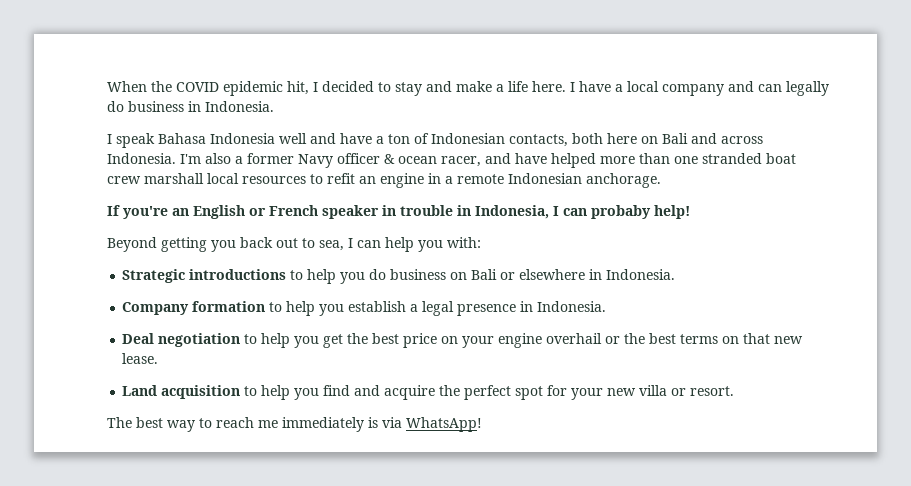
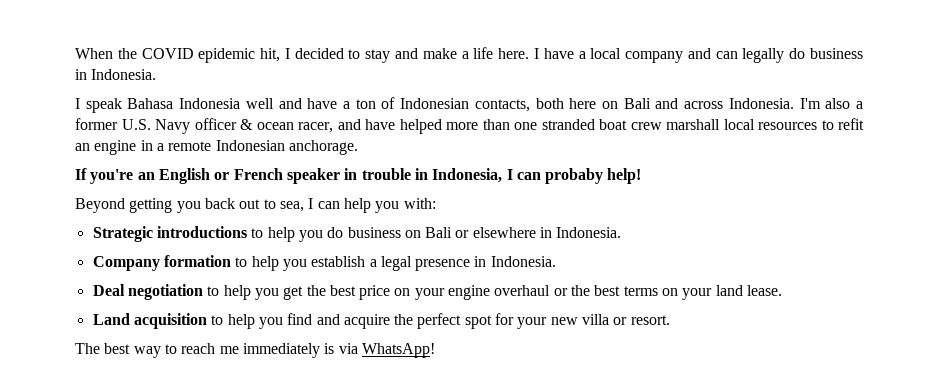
(294, 158) none -> [121,119,151,130] U.S.
[546,333,603,344] overhail -> [494,285,551,296] overhaul
[743,333,804,344] that new -> [682,285,743,300] your land

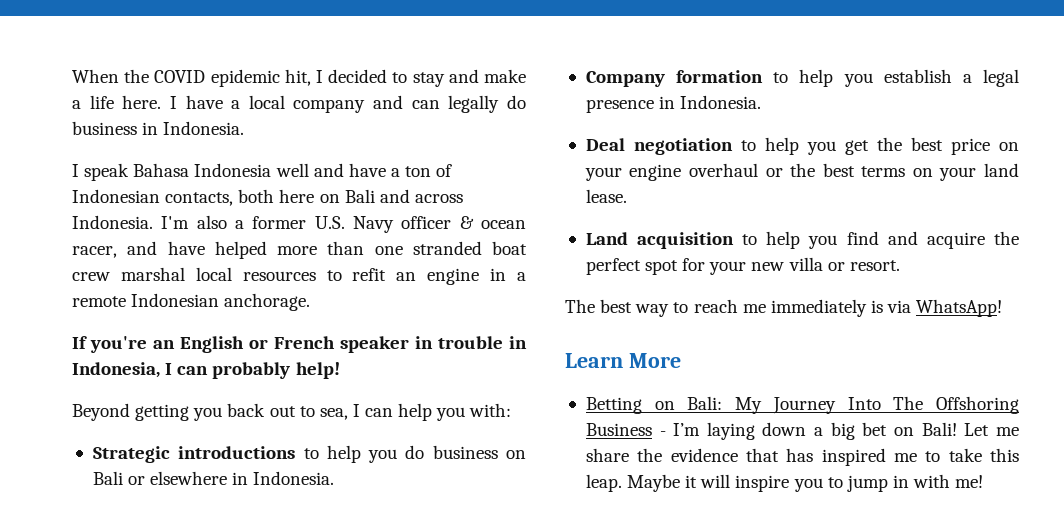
[666,119,720,130] marshall -> [120,267,185,281] marshal
[545,168,604,184] probaby -> [212,362,291,379] probably
(435, 350) none -> [565,353,681,368] [585,396,1019,414] [585,422,1019,440] [585,448,1019,466] [585,474,984,492] // Learn More // Betting on Bali: My Journey Into The Offshoring Business - I’m laying down a big bet on Bali! Let me share the evidence that has inspired me to take this leap. Maybe it will inspire you to jump in with me!

